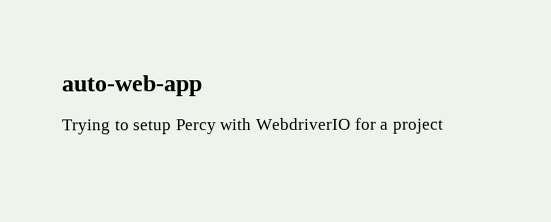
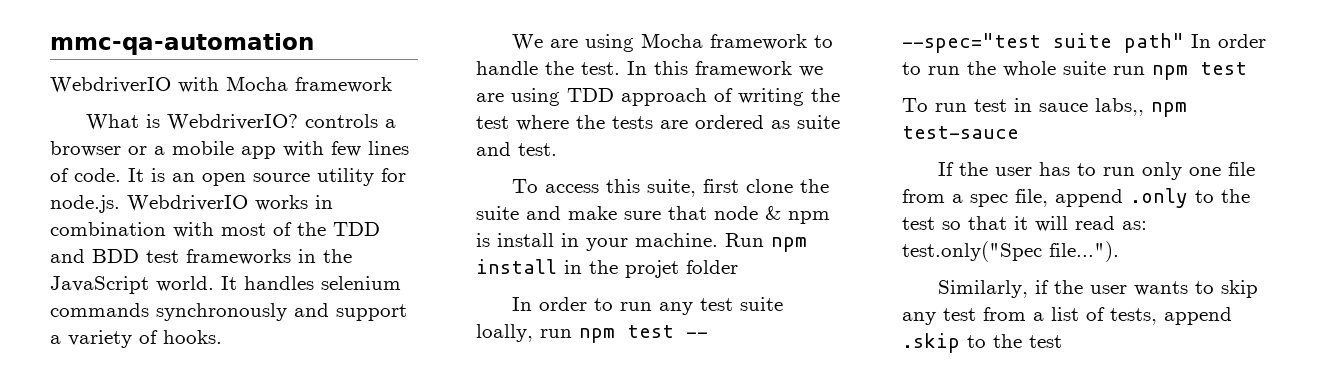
[61,75,202,97] [62,117,444,135] auto-web-app // Trying to setup Percy with WebdriverIO for a project -> [50,33,314,55] [50,76,392,93] [85,114,396,130] [50,141,409,159] [50,168,406,186] [50,195,333,213] [50,222,380,238] [50,249,352,265] [50,276,401,294] [50,303,407,321] [50,330,222,348] [511,33,833,52] [476,61,823,77] [476,88,840,106] [476,115,840,131] [476,142,557,156] [511,179,829,197] [476,206,830,224] [476,233,807,252] [476,259,738,278] [511,297,783,315] [476,324,708,343] [902,33,1266,53] [902,61,1247,80] [902,98,1187,117] [902,126,1019,139] [937,162,1255,180] [902,188,1250,208] [902,216,1147,232] [902,241,1119,262] [937,280,1258,298] [902,307,1232,325] [902,333,1062,353] mmc-qa-automation // WebdriverIO with Mocha framework // What is WebdriverIO? controls a browser or a mobile app with few lines of code. It is an open source utility for node.js. WebdriverIO works in combination with most of the TDD and BDD test frameworks in the JavaScript world. It handles selenium commands synchronously and support a variety of hooks. // We are using Mocha framework to handle the test. In this framework we are using TDD approach of writing the test where the tests are ordered as suite and test. // To access this suite, first clone the suite and make sure that node & npm is install in your machine. Run npm install in the projet folder // In order to run any test suite loally, run npm test -- --spec="test suite path" In order to run the whole suite run npm test // To run test in sauce labs,, npm test-sauce // If the user has to run only one file from a spec file, append .only to the test so that it will read as: test.only("Spec file..."). // Similarly, if the user wants to skip any test from a list of tests, append .skip to the test

